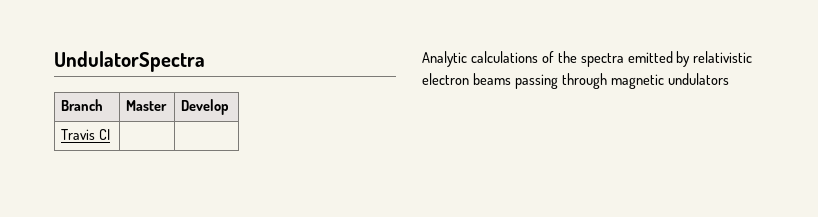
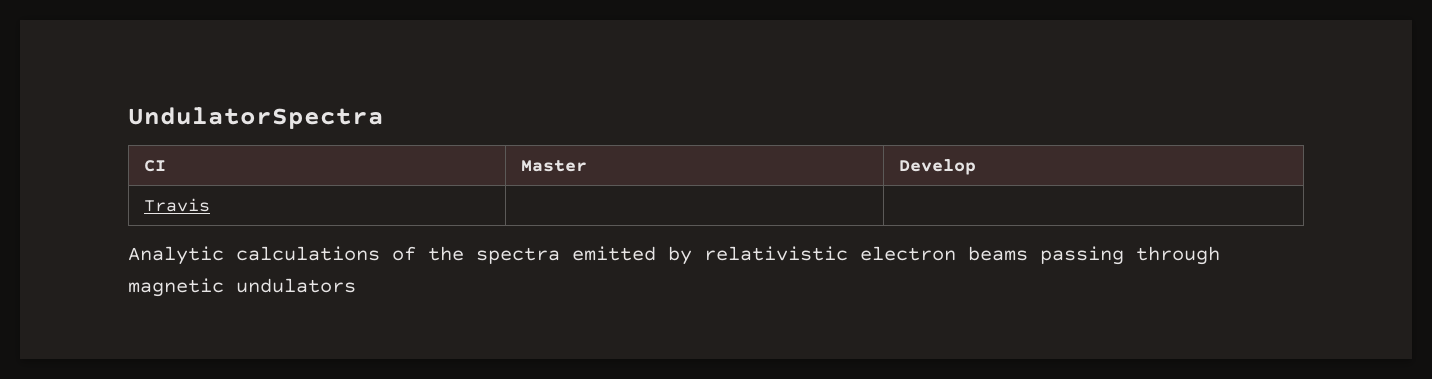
[61,99,104,111] Branch -> [143,160,166,172] CI
[99,129,111,140] CI -> (210, 205) none

